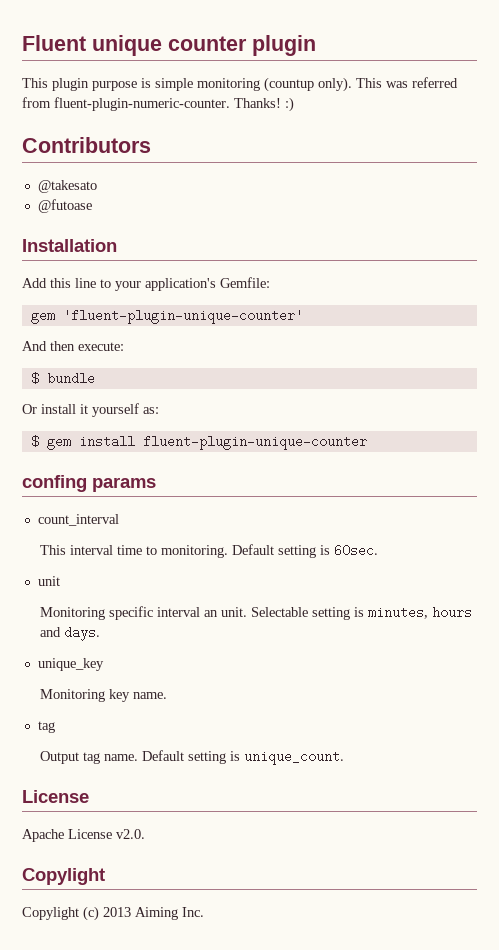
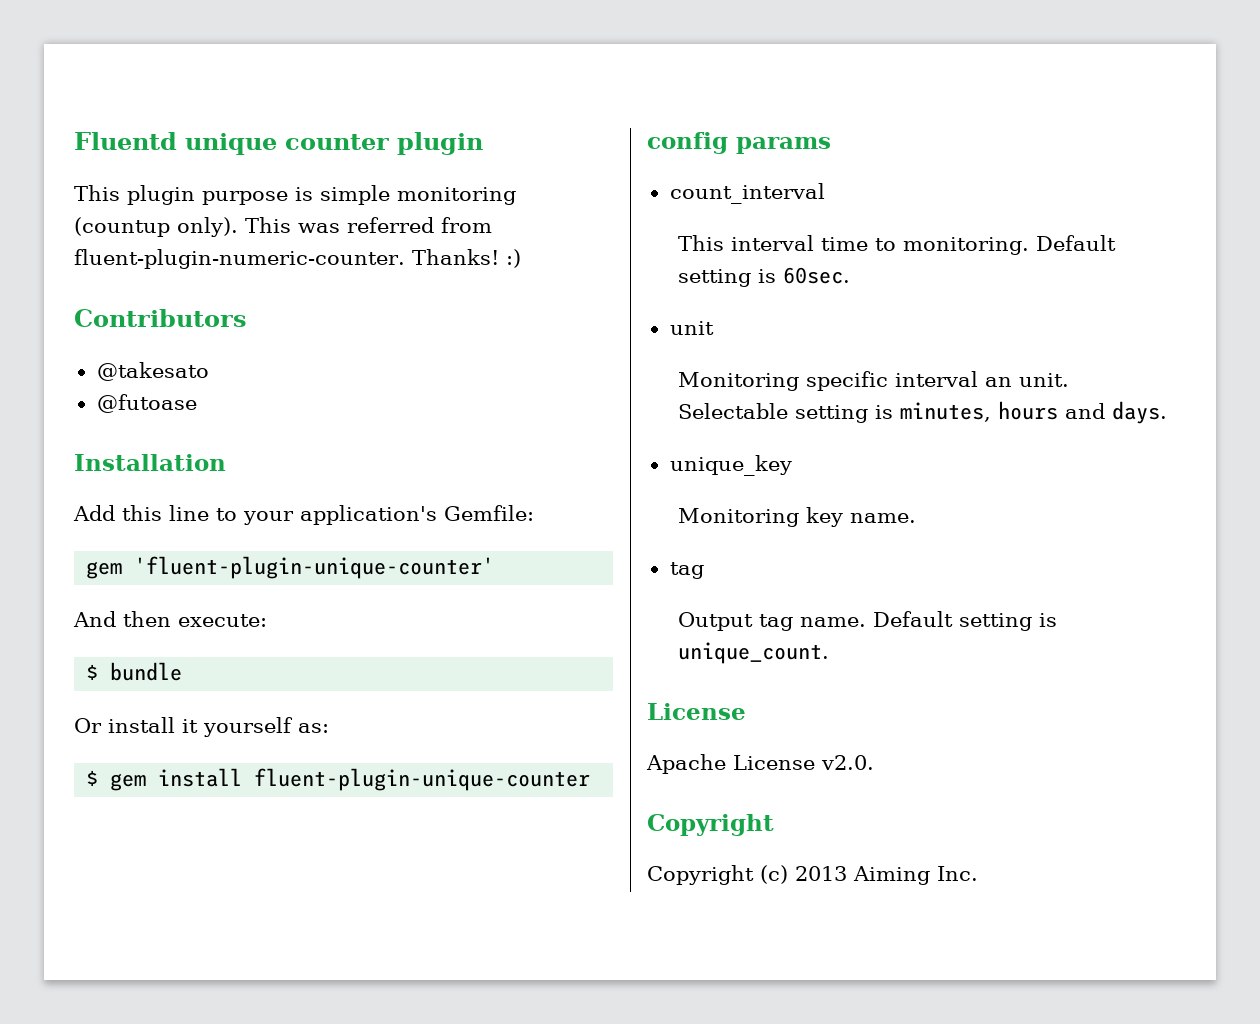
[22,35,86,51] Fluent -> [74,132,177,150] Fluentd
[22,475,87,492] confing -> [647,132,728,154] config
[22,868,105,885] [22,907,79,920] Copylight // Copylight -> [647,814,774,836] [647,865,754,885] Copyright // Copyright

